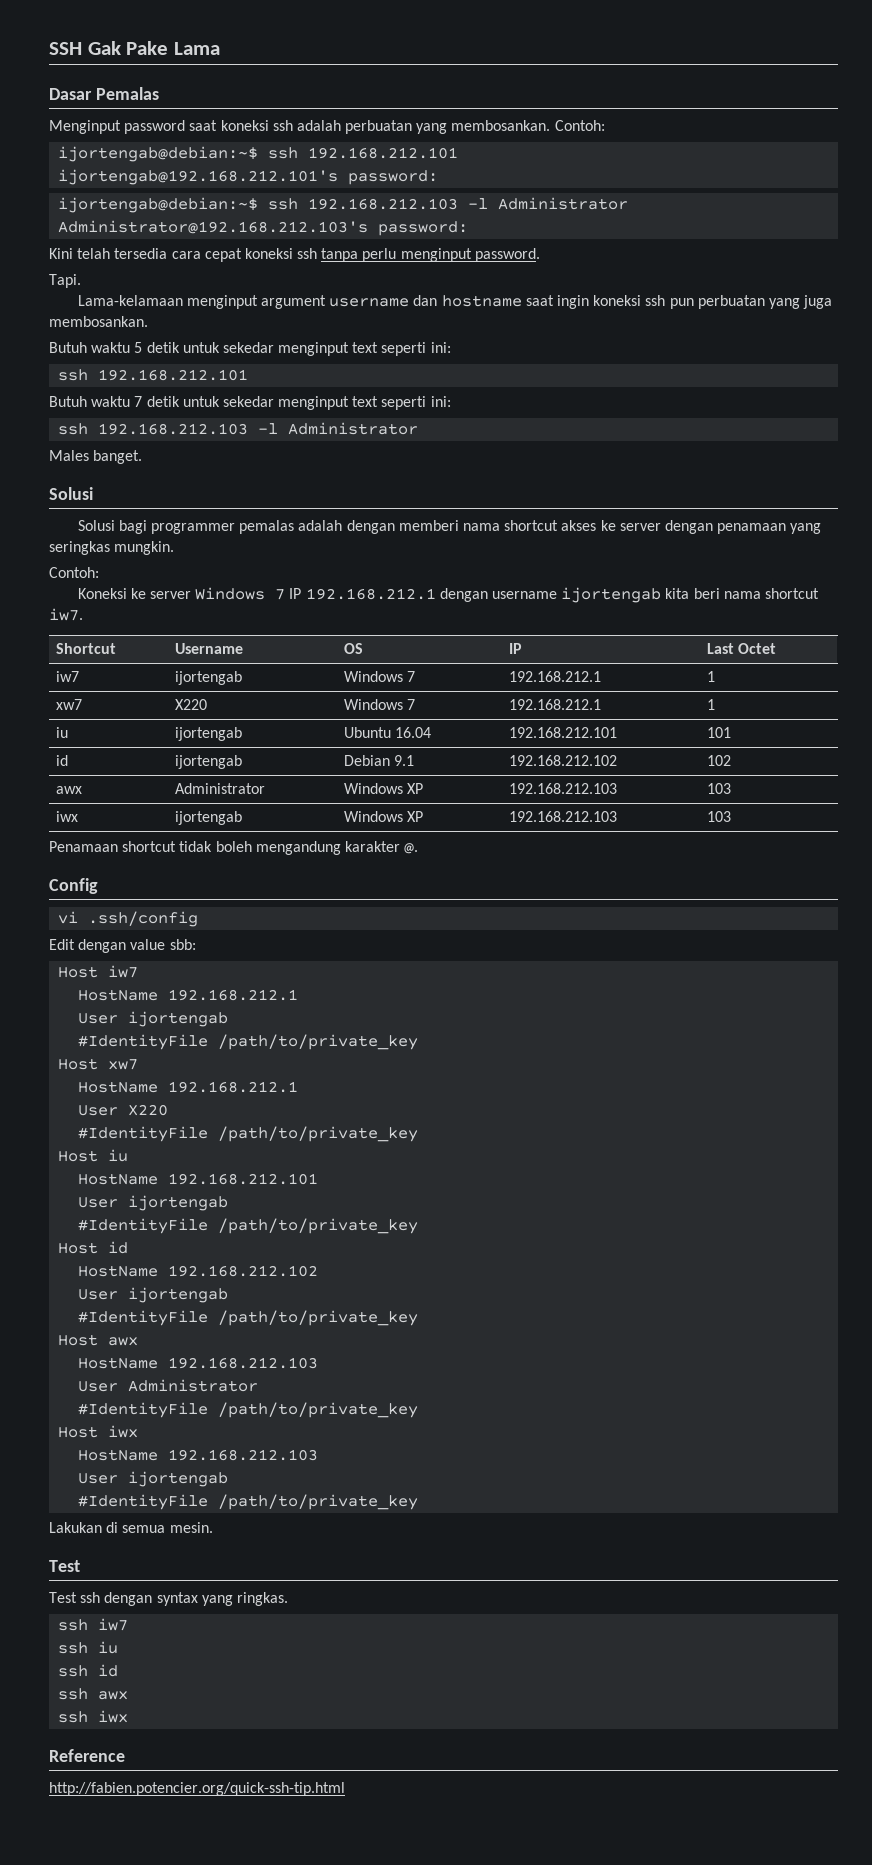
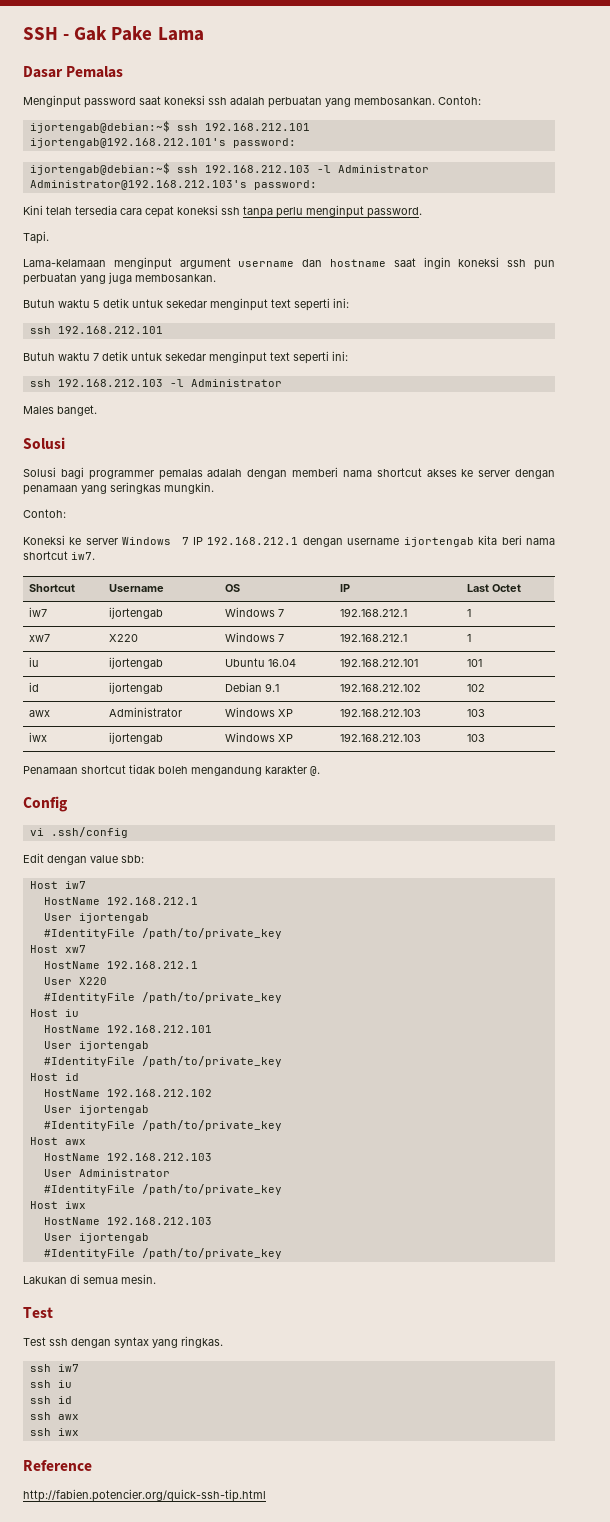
(82, 48) none -> [63,34,70,40] -

